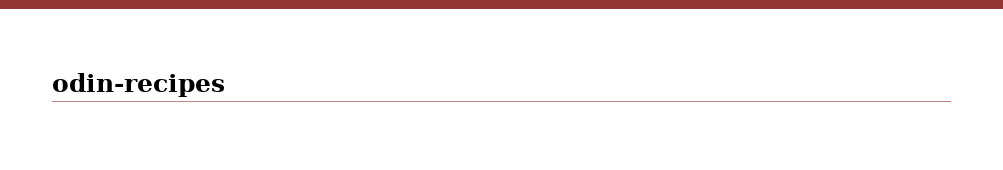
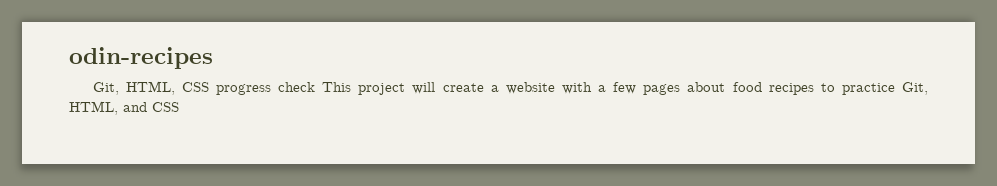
(225, 85) none -> [92,81,929,95] [69,101,179,115] // Git, HTML, CSS progress check This project will create a website with a few pages about food recipes to practice Git, HTML, and CSS

